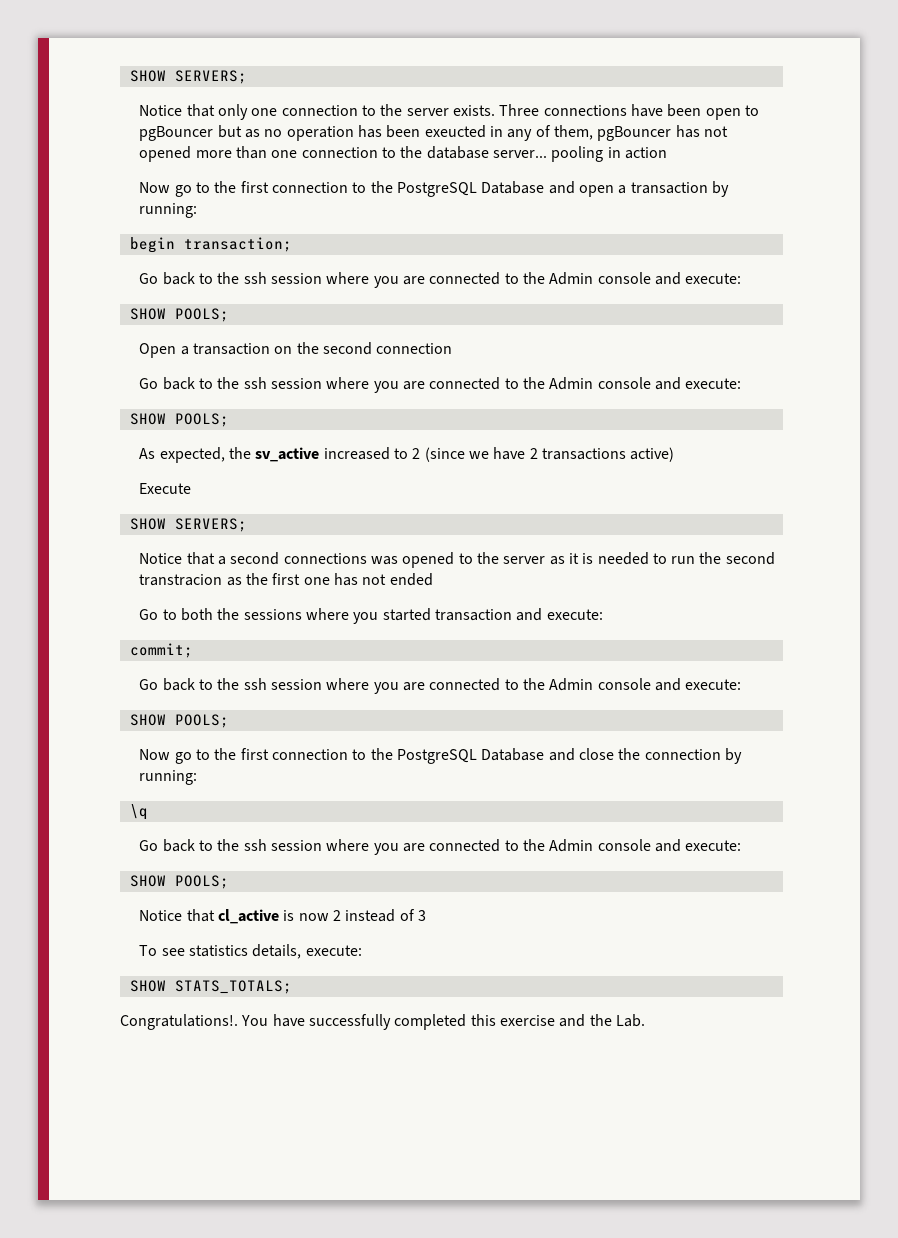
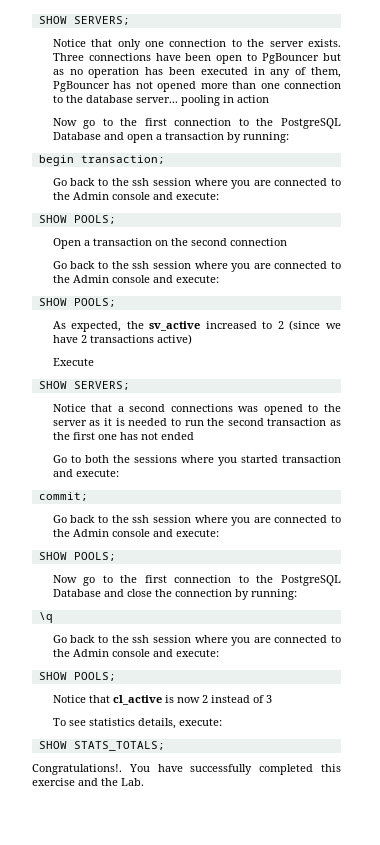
[139,126,214,141] pgBouncer -> [262,53,320,64] PgBouncer
[424,125,486,138] exeucted -> [200,67,248,75] executed
[597,126,672,141] pgBouncer -> [52,81,110,92] PgBouncer
[139,574,223,586] transtracion -> [267,418,327,426] transaction

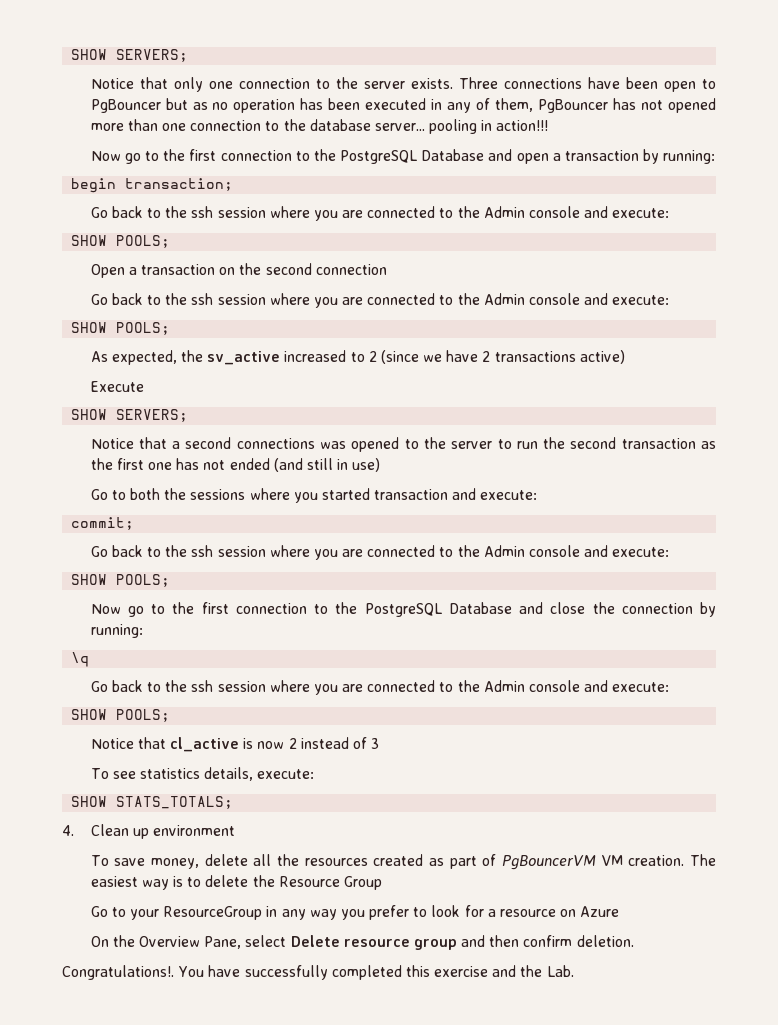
[236,95,269,103] action -> [496,120,549,131] action!!!
[89,418,168,426] as it is needed -> (493, 445) none
(194, 436) none -> [273,458,381,472] (and still in use)
(165, 746) none -> [62,824,235,839] [90,854,716,870] [90,875,382,890] [90,905,620,920] [90,935,634,950] // 4. Clean up environment // To save money, delete all the resources created as part of PgBouncerVM VM creation. The easiest way is to delete the Resource Group // Go to your ResourceGroup in any way you prefer to look for a resource on Azure // On the Overview Pane, select Delete resource group and then confirm deletion.

